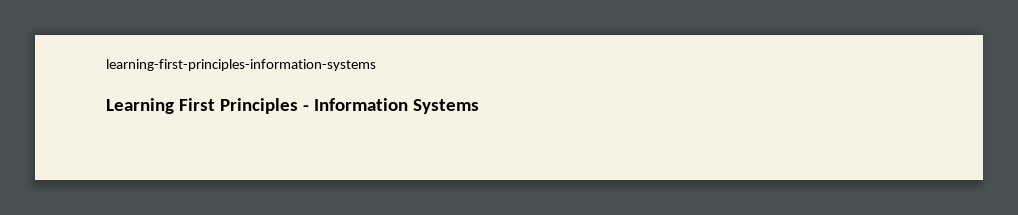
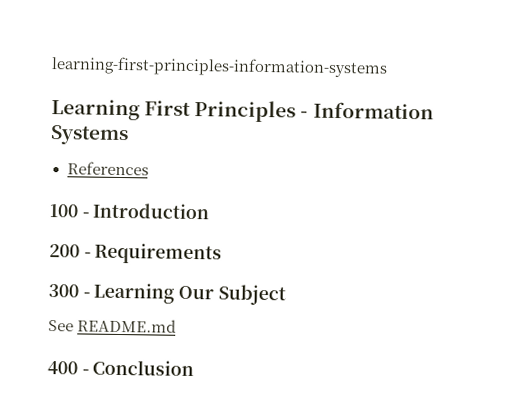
(479, 106) none -> [66,161,149,176] [49,202,211,220] [49,242,223,265] [48,282,286,306] [48,318,178,333] [47,359,195,377] // References // 100 - Introduction // 200 - Requirements // 300 - Learning Our Subject // See README.md // 400 - Conclusion

